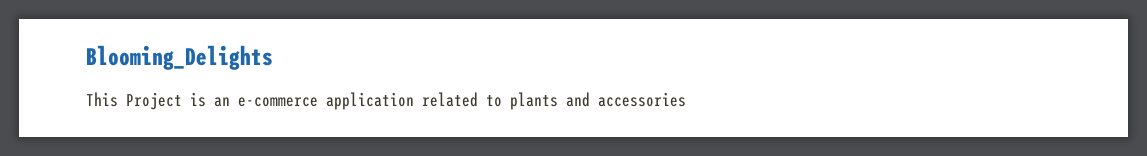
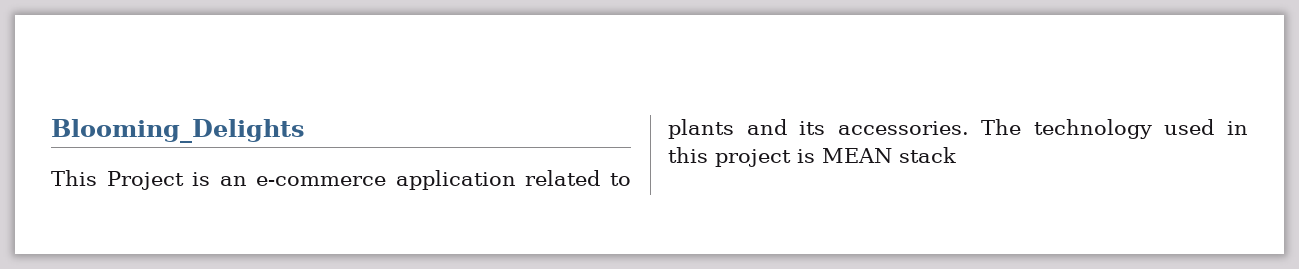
[598,92,686,107] accessories -> [799,119,1248,139] [668,147,956,167] its accessories. The technology used in this project is MEAN stack

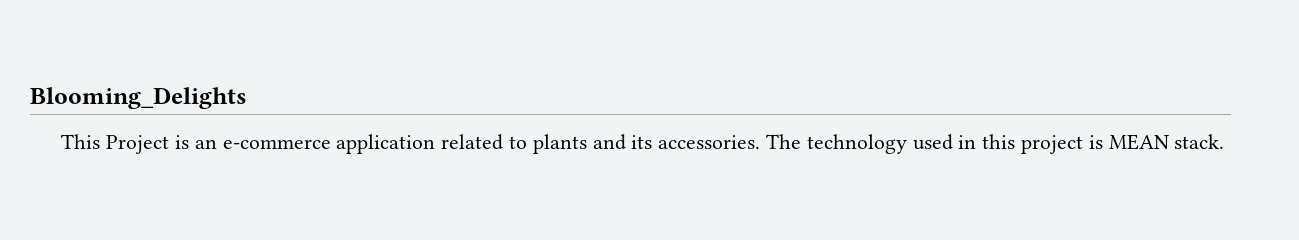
[899,147,956,163] stack -> [1174,134,1225,149] stack.

